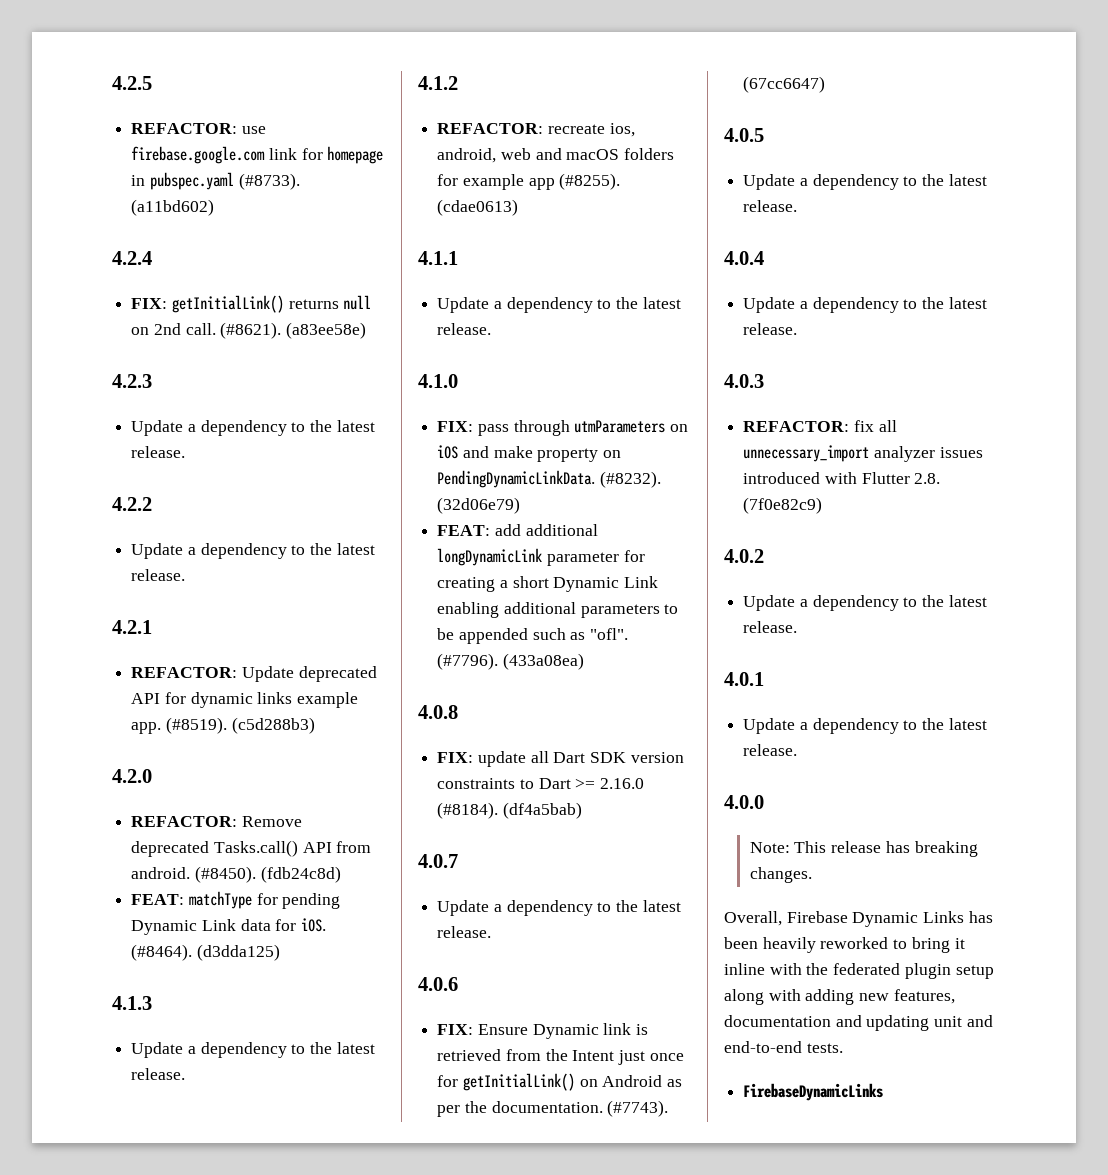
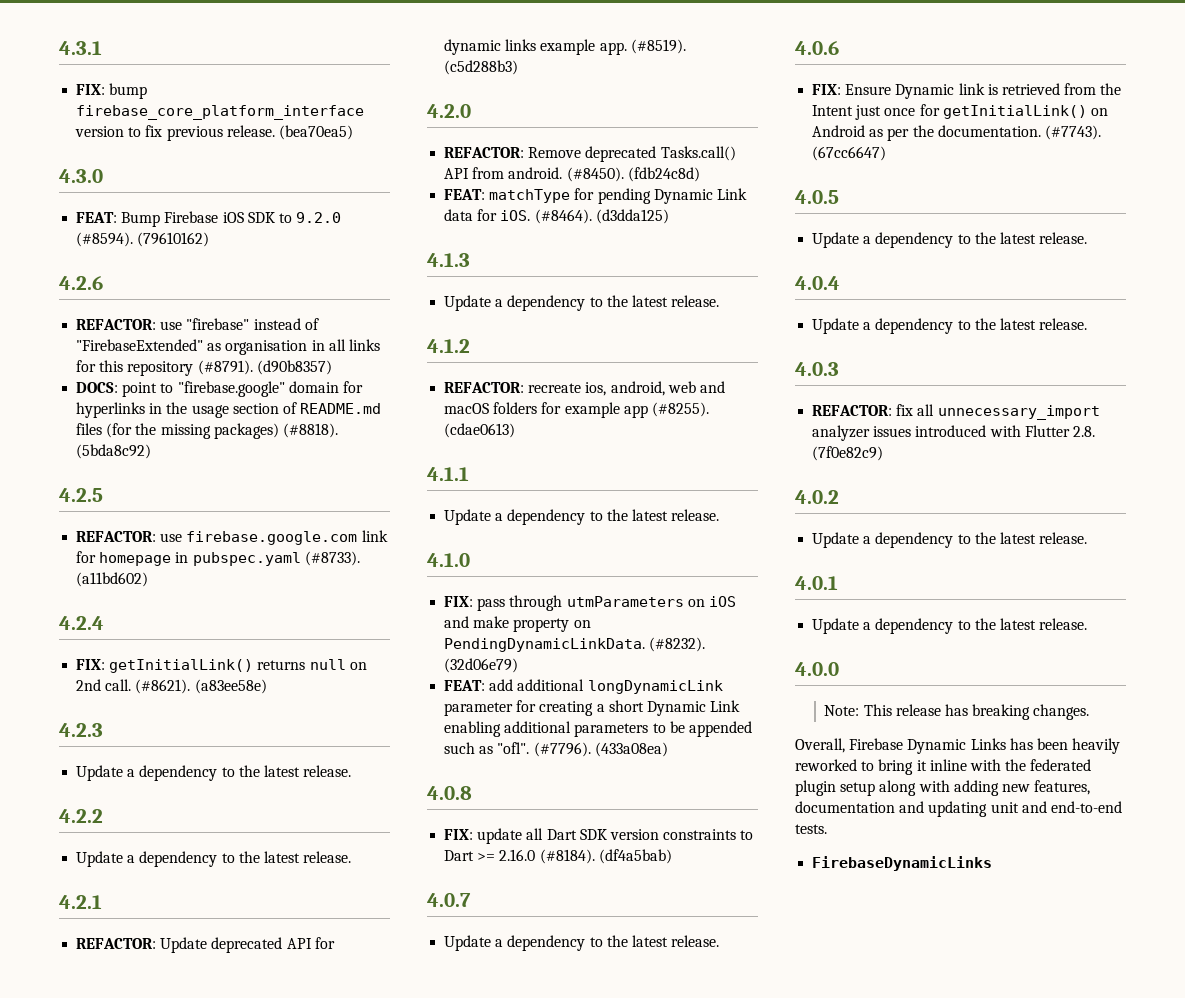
(112, 83) none -> [59,41,102,55] [76,83,148,99] [76,105,365,120] [75,125,353,141] [59,169,103,183] [76,211,342,227] [76,232,210,247] [59,276,103,290] [76,318,319,330] [76,339,380,355] [76,360,332,376] [76,381,363,397] [76,402,382,418] [76,423,338,439] [76,444,152,459] 4.3.1 // FIX: bump firebase_core_platform_interface version to fix previous release. (bea70ea5) // 4.3.0 // FEAT: Bump Firebase iOS SDK to 9.2.0 (#8594). (79610162) // 4.2.6 // REFACTOR: use "firebase" instead of "FirebaseExtended" as organisation in all links for this repository (#8791). (d90b8357) // DOCS: point to "firebase.google" domain for hyperlinks in the usage section of README.md files (for the missing packages) (#8818). (5bda8c92) //

